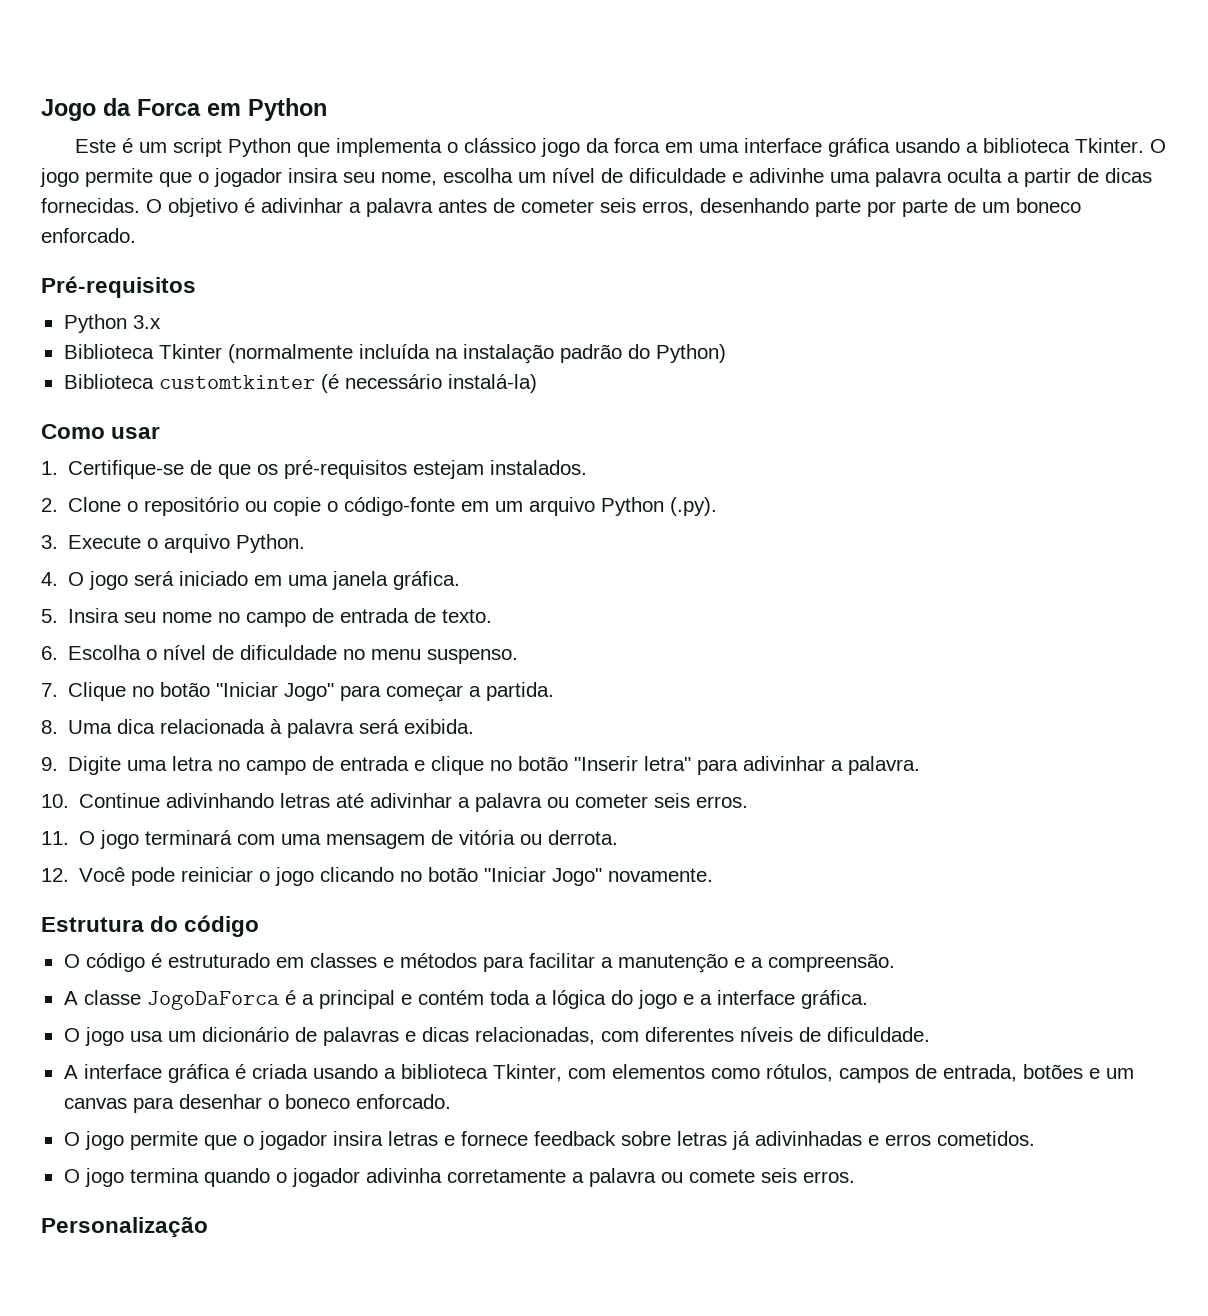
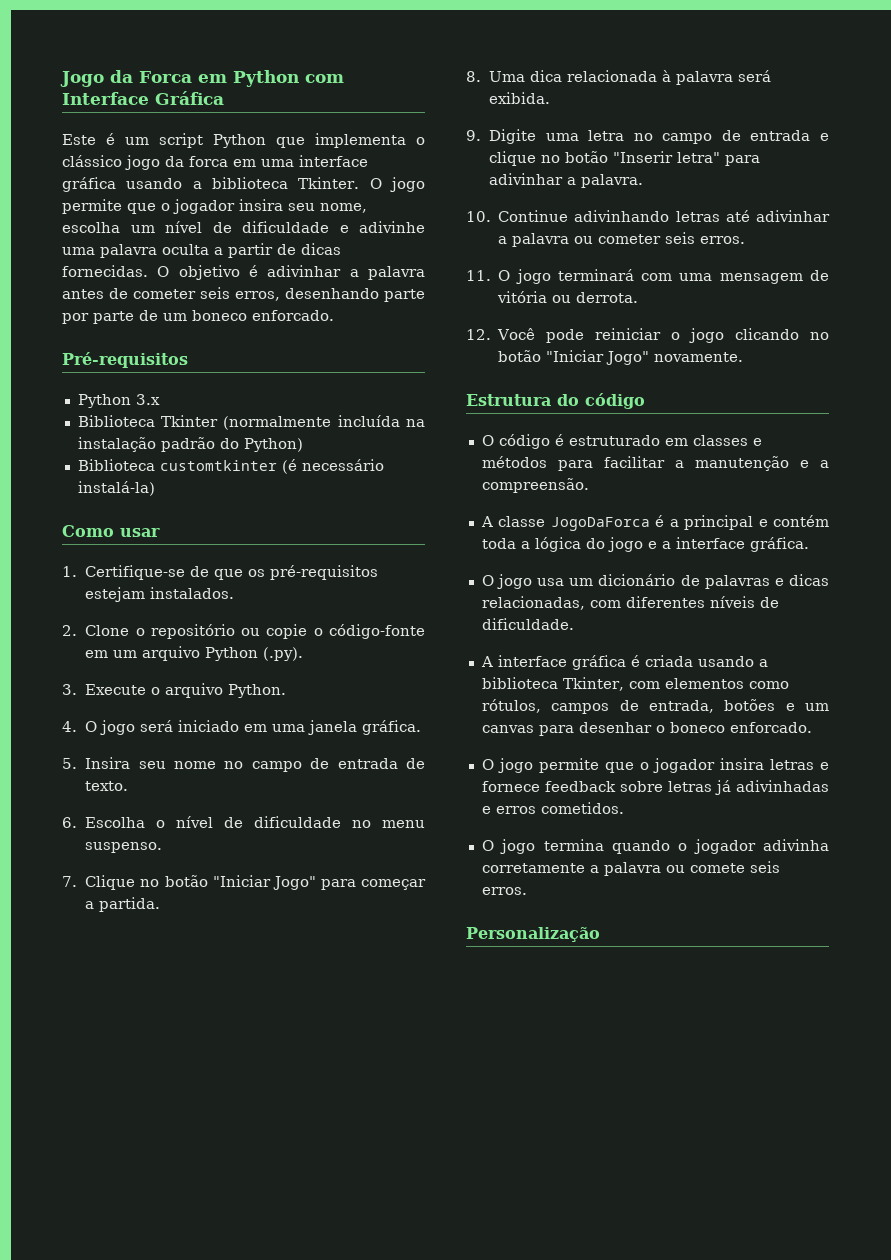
(327, 109) none -> [304,74,344,83] [62,91,224,105] com Interface Gráfica

